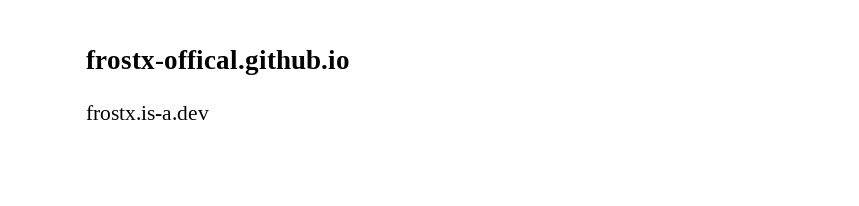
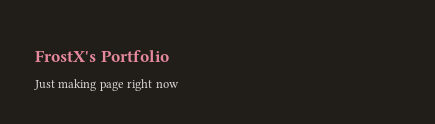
[86,50,350,75] [86,105,209,120] frostx-offical.github.io // frostx.is-a.dev -> [35,50,169,62] [34,79,179,91] FrostX's Portfolio // Just making page right now

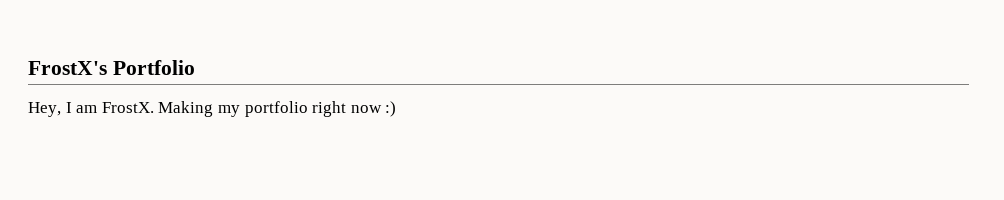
[34,79,124,91] Just making page -> [28,101,308,117] Hey, I am FrostX. Making my portfolio
(179, 84) none -> [385,101,397,117] :)

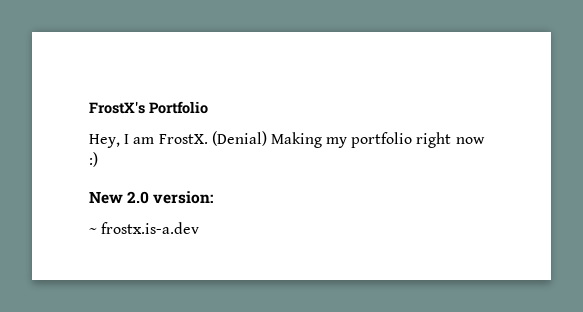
(154, 107) none -> [211,131,267,146] (Denial)
(397, 109) none -> [89,191,214,204] [89,222,200,234] // New 2.0 version: // ~ frostx.is-a.dev

